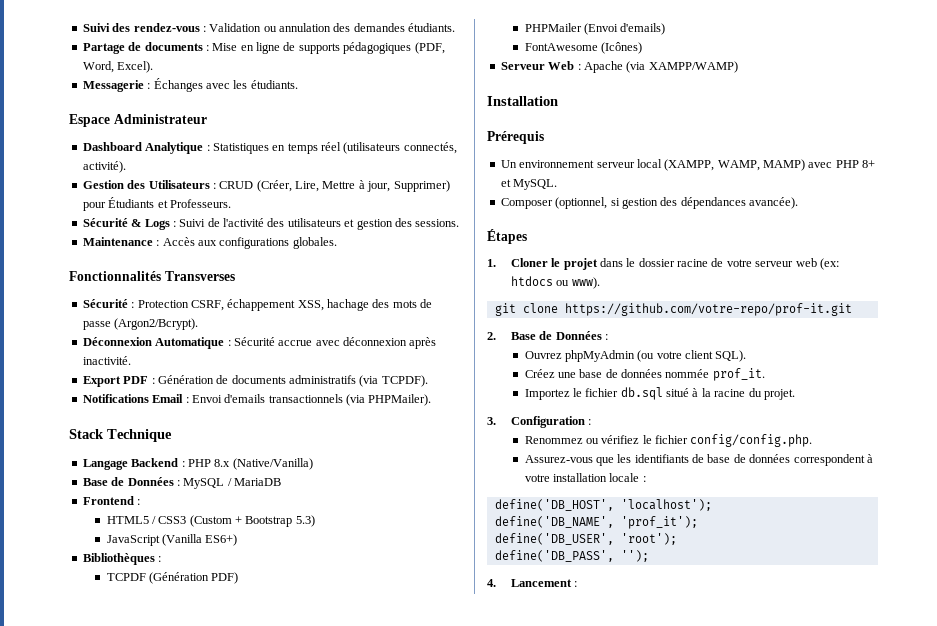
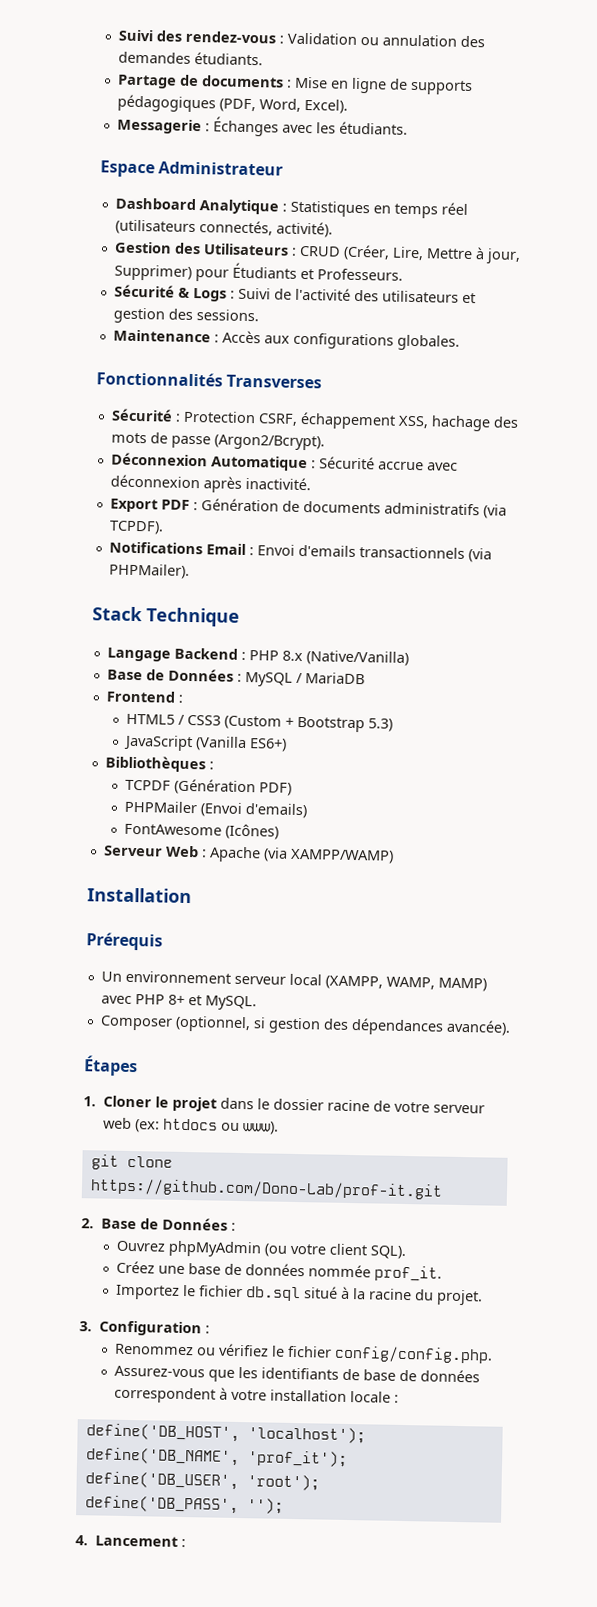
[564,303,852,316] https://github.com/votre-repo/prof-it.git -> [89,1178,443,1200] https://github.com/Dono-Lab/prof-it.git

